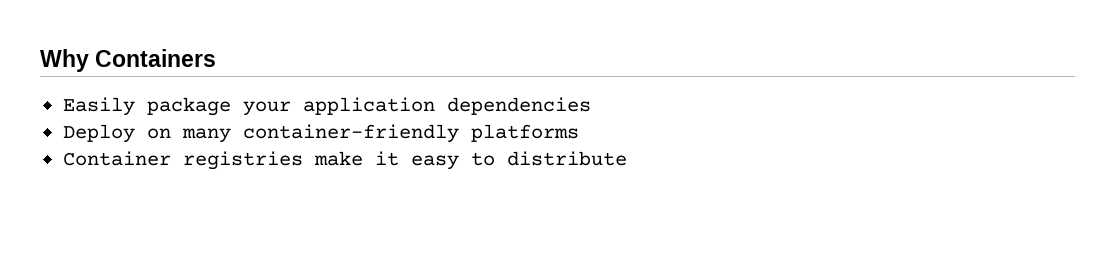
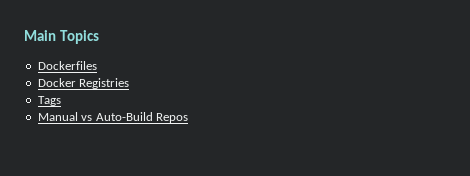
[40,49,217,72] [62,97,591,116] [62,124,579,143] [62,151,627,170] Why Containers // Easily package your application dependencies // Deploy on many container-friendly platforms // Container registries make it easy to distribute -> [24,30,99,44] [37,61,97,70] [37,78,130,89] [37,96,61,106] [37,112,188,123] Main Topics // Dockerfiles // Docker Registries // Tags // Manual vs Auto-Build Repos

